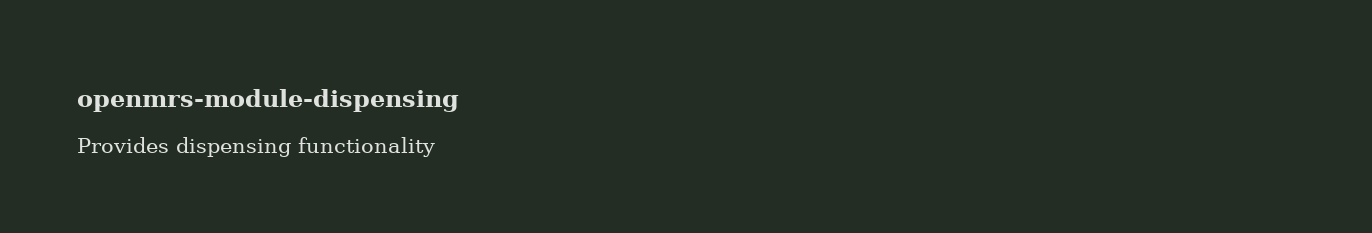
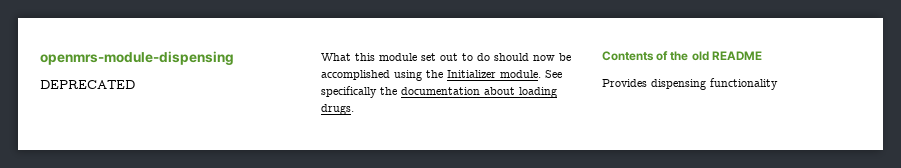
(459, 100) none -> [40,80,135,89] [321,53,571,61] [321,70,562,81] [321,86,557,98] [321,104,354,115] [602,51,762,61] // DEPRECATED // What this module set out to do should now be accomplished using the Initializer module. See specifically the documentation about loading drugs. // Contents of the old README

